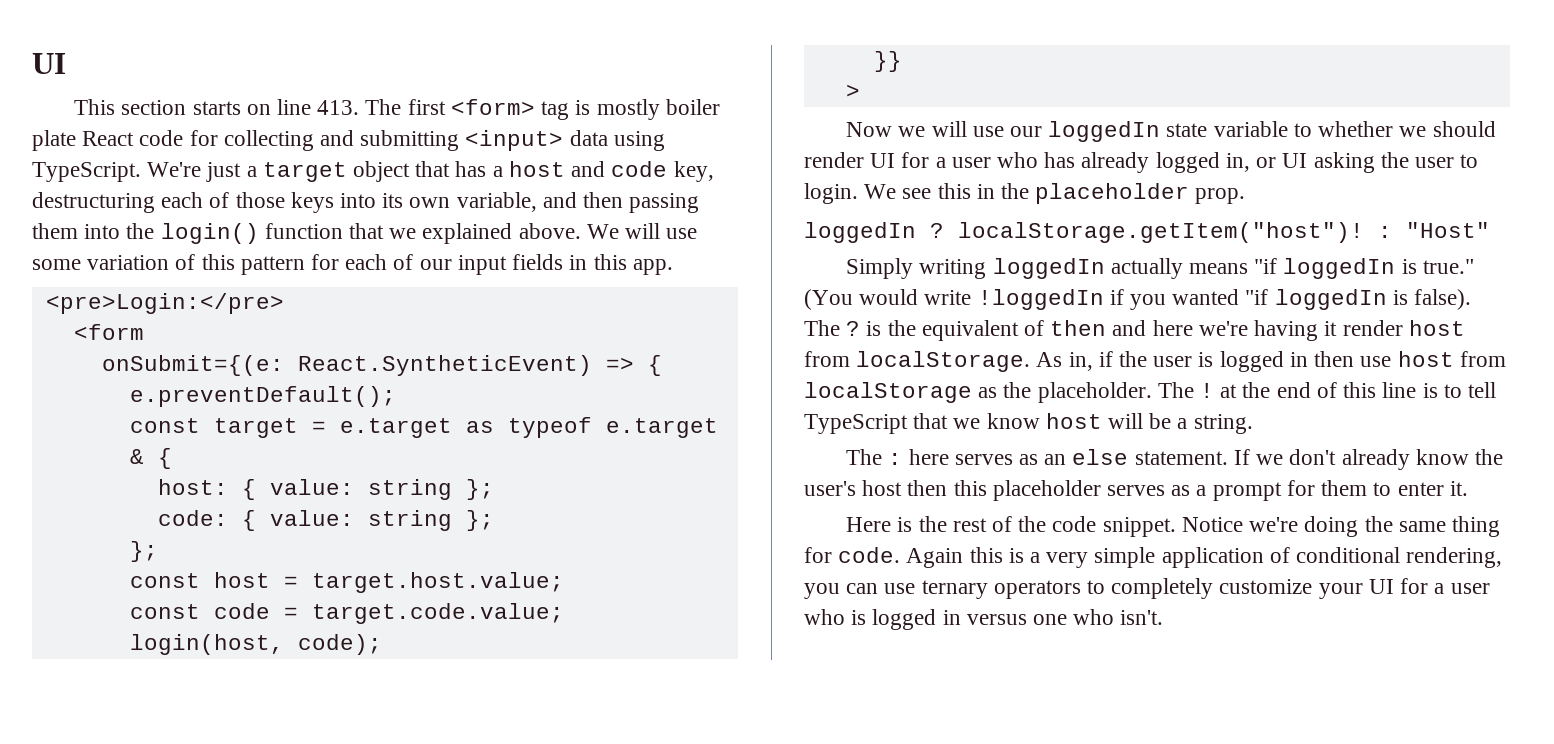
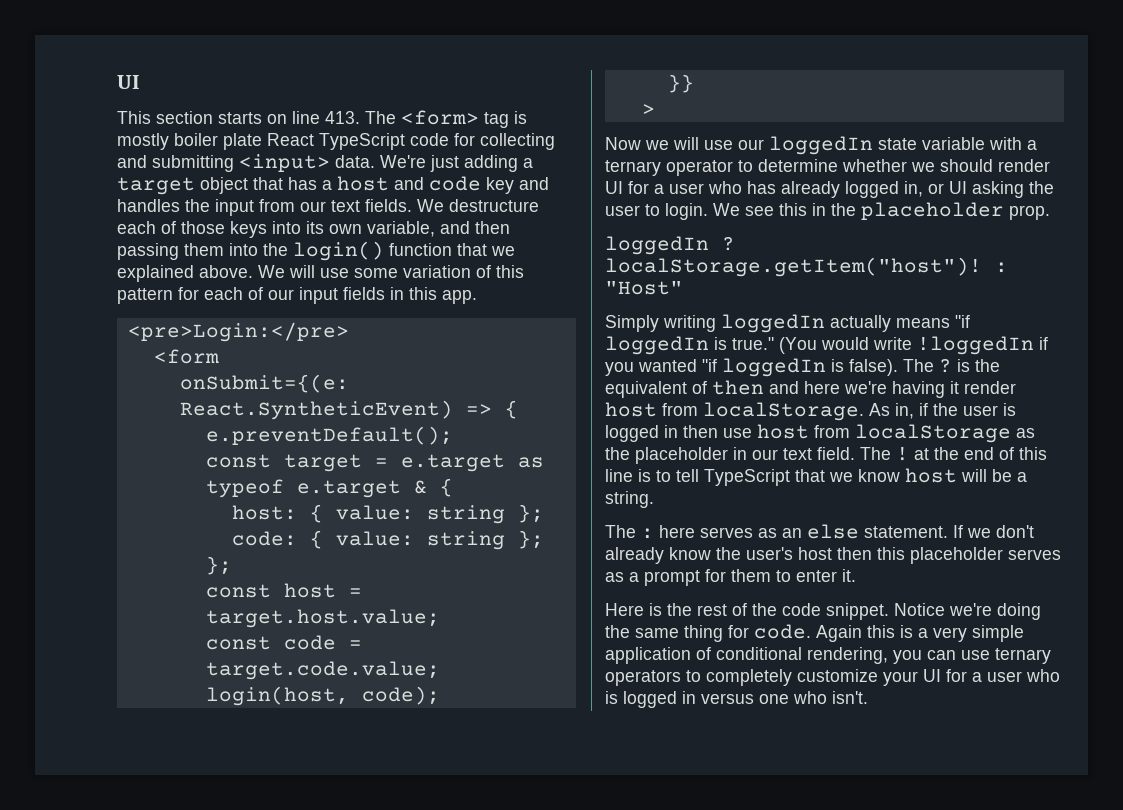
[407,99,446,115] first -> (396, 117) none
(135, 138) none -> [319,133,405,150] TypeScript
[569,130,665,151] [32,162,141,182] data using TypeScript. -> [335,155,375,168] data.
(242, 172) none -> [464,155,518,172] adding
[673,161,714,182] [32,192,155,213] key, destructuring -> [486,177,549,194] [117,199,539,216] key and handles the input from our text fields. We destructure
[1293,123,1312,137] to -> [989,137,1037,150] [605,159,838,176] with a ternary operator to determine
[1037,382,1152,403] placeholder. -> [635,447,855,464] placeholder in our text field.

